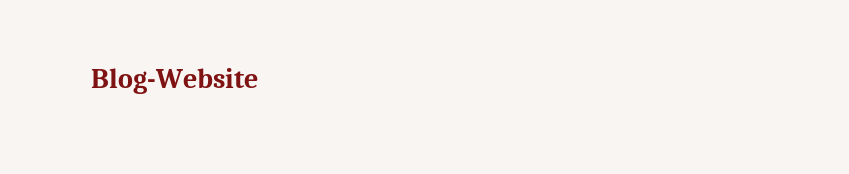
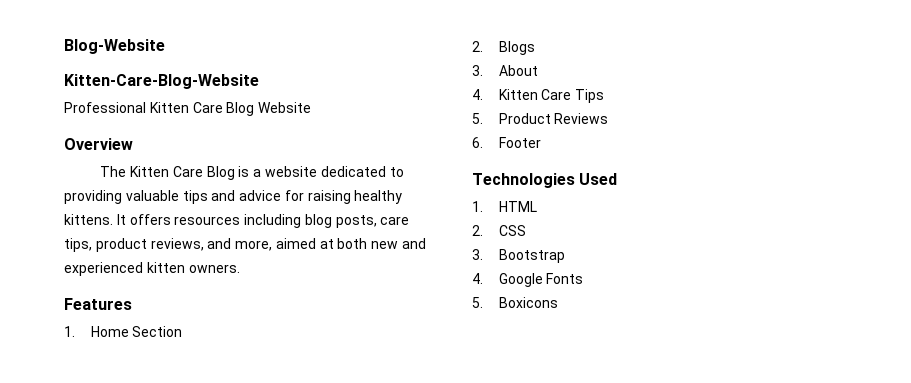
(258, 81) none -> [64,74,259,89] [64,102,312,116] [64,138,133,150] [100,166,404,180] [64,190,403,204] [64,214,410,228] [64,238,427,252] [64,262,240,276] [64,298,132,310] [64,326,183,337] [472,41,535,55] [472,65,538,76] [472,89,605,103] [472,113,609,124] [472,137,541,148] [472,173,618,188] [472,201,537,212] [472,225,526,236] [472,249,565,263] [472,273,584,287] [472,297,558,308] // Kitten-Care-Blog-Website // Professional Kitten Care Blog Website // Overview // The Kitten Care Blog is a website dedicated to providing valuable tips and advice for raising healthy kittens. It offers resources including blog posts, care tips, product reviews, and more, aimed at both new and experienced kitten owners. // Features // 1. Home Section // 2. Blogs // 3. About // 4. Kitten Care Tips // 5. Product Reviews // 6. Footer // Technologies Used // 1. HTML // 2. CSS // 3. Bootstrap // 4. Google Fonts // 5. Boxicons

